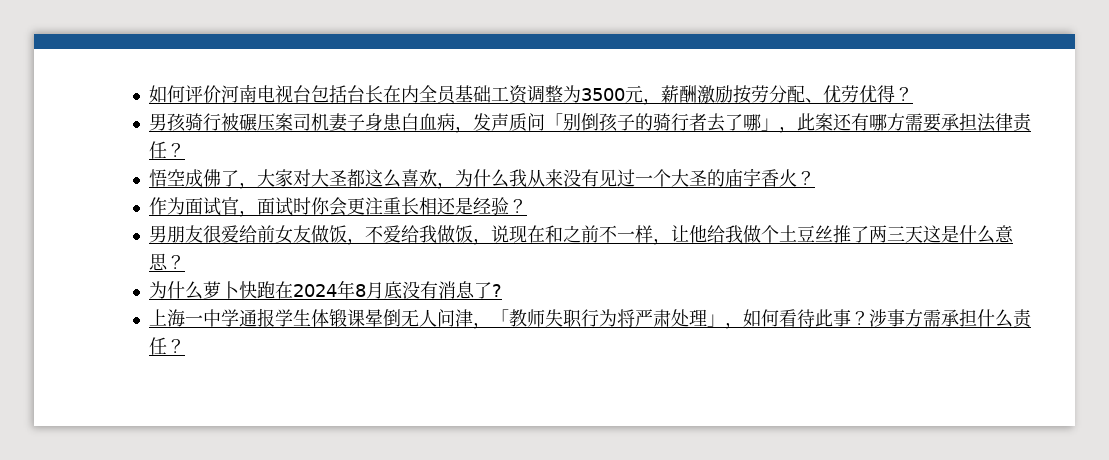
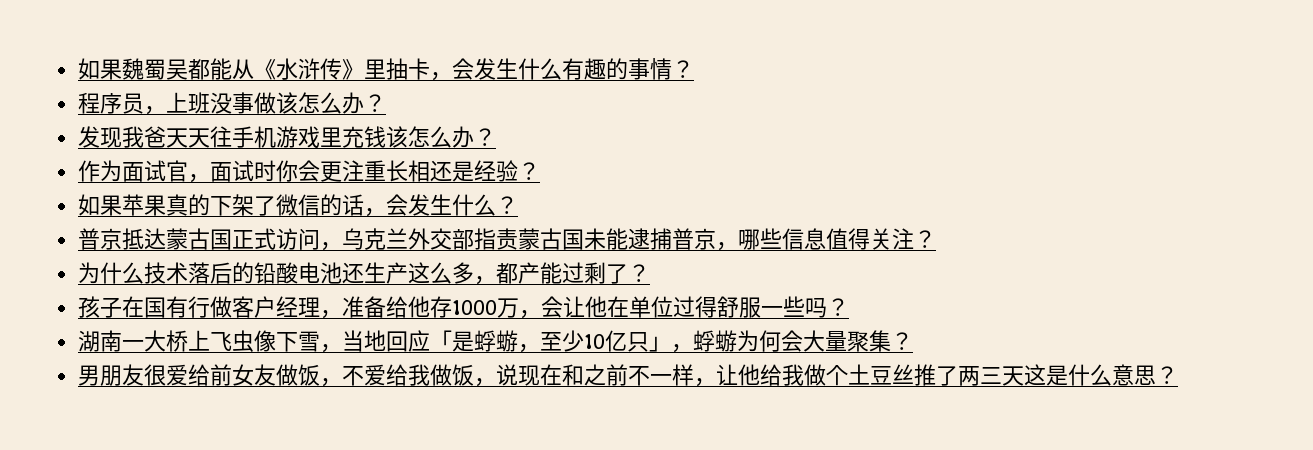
[148,84,913,105] [148,113,1032,133] [148,141,185,159] [148,168,797,189] 如何评价河南电视台包括台长在内全员基础工资调整为3500元，薪酬激励按劳分配、优劳优得？ // 男孩骑行被碾压案司机妻子身患白血病，发声质问「别倒孩子的骑行者去了哪」，此案还有哪方需要承担法律责任？ // 悟空成佛了，大家对大圣都这么喜欢，为什么我从来没有见过一个大圣的庙宇香火 -> [78,58,695,81] [78,92,387,115] [78,126,475,149] 如果魏蜀吴都能从《水浒传》里抽卡，会发生什么有趣的事情？ // 程序员，上班没事做该怎么办？ // 发现我爸天天往手机游戏里充钱该怎么办
(527, 206) none -> [78,194,519,217] [78,228,937,251] [78,262,651,285] [78,296,850,319] [78,330,914,353] // 如果苹果真的下架了微信的话，会发生什么？ // 普京抵达蒙古国正式访问，乌克兰外交部指责蒙古国未能逮捕普京，哪些信息值得关注？ // 为什么技术落后的铅酸电池还生产这么多，都产能过剩了？ // 孩子在国有行做客户经理，准备给他存1000万，会让他在单位过得舒服一些吗？ // 湖南一大桥上飞虫像下雪，当地回应「是蜉蝣，至少10亿只」，蜉蝣为何会大量聚集？
[148,280,502,300] [148,308,1032,329] [148,337,185,355] // 为什么萝卜快跑在2024年8月底没有消息了? // 上海一中学通报学生体锻课晕倒无人问津，「教师失职行为将严肃处理」，如何看待此事？涉事方需承担什么责任？ -> (1179, 375) none

